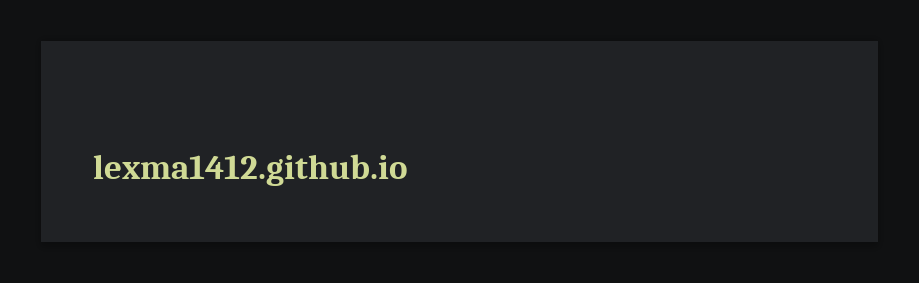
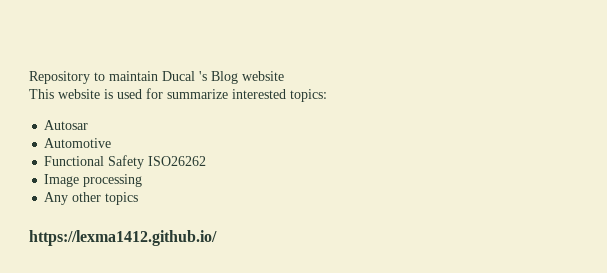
[93,154,408,186] lexma1412.github.io -> [29,71,284,84] [29,88,327,102] [44,120,89,130] [44,138,112,148] [44,155,207,169] [44,174,143,187] [44,192,139,205] [29,230,217,246] Repository to maintain Ducal 's Blog website // This website is used for summarize interested topics: // Autosar // Automotive // Functional Safety ISO26262 // Image processing // Any other topics // https://lexma1412.github.io/

